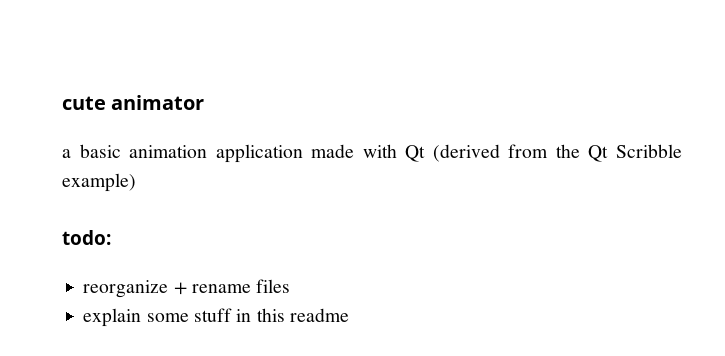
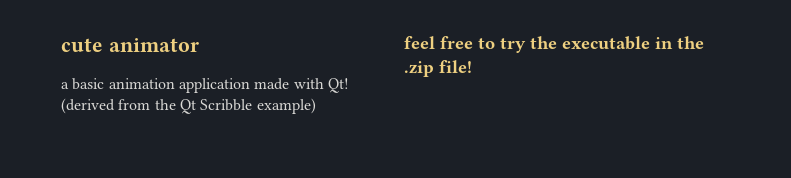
[405,145,426,162] Qt -> [327,78,349,93] Qt!
[62,230,111,245] [83,279,291,298] [83,308,349,327] todo: // reorganize + rename files // explain some stuff in this readme -> [404,36,704,53] [404,60,472,77] feel free to try the executable in the .zip file!

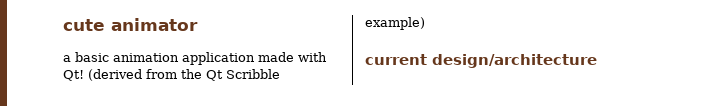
[404,36,704,53] [404,60,472,77] feel free to try the executable in the .zip file! -> [365,54,597,68] current design/architecture

